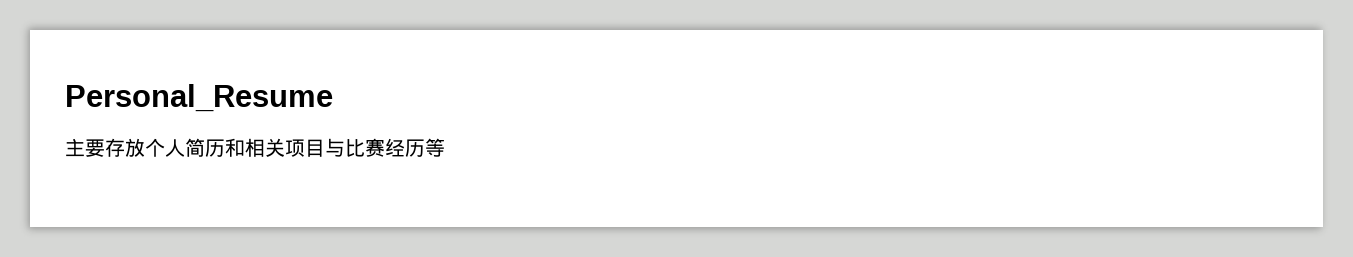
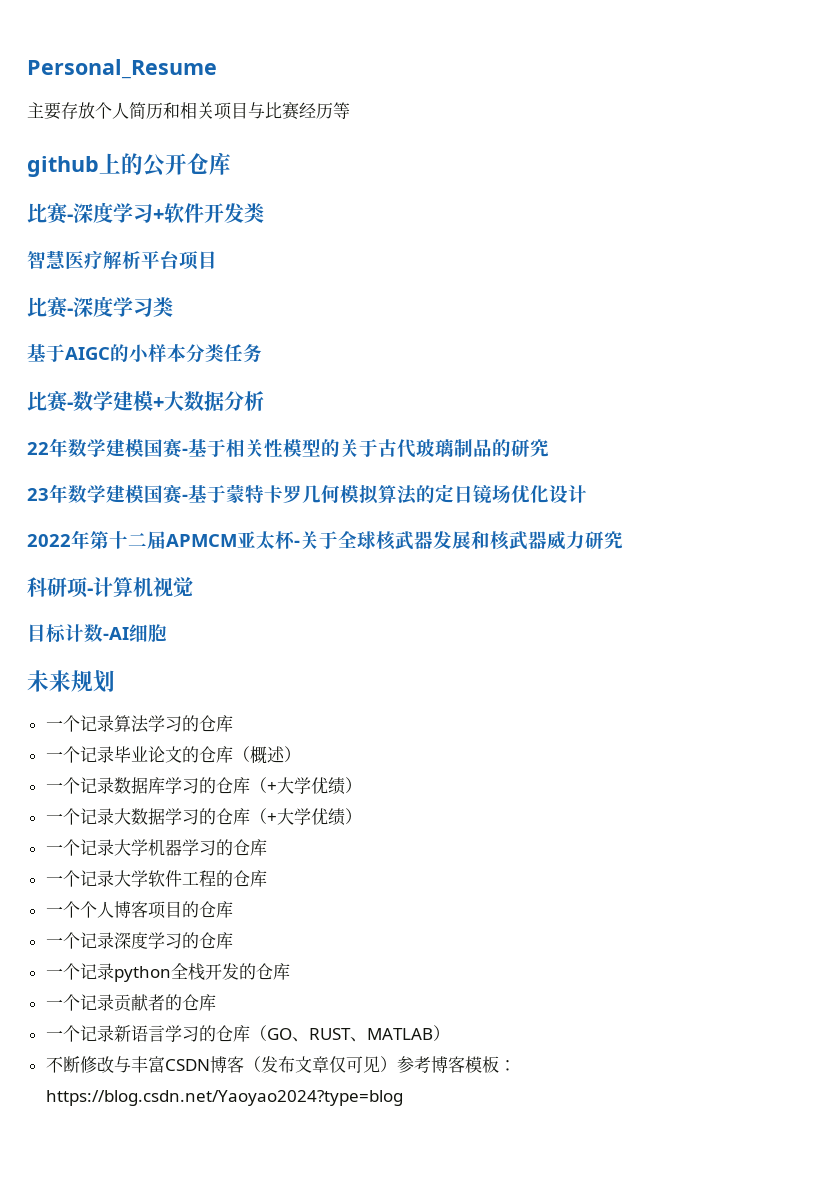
(445, 147) none -> [27,152,231,177] [27,202,264,225] [27,250,217,270] [27,296,173,319] [27,344,262,363] [27,390,264,413] [27,438,549,459] [27,484,587,505] [27,530,623,550] [27,576,193,598] [27,624,167,643] [27,670,115,693] [45,715,233,733] [45,746,301,764] [45,777,362,795] [45,808,362,826] [45,839,267,856] [45,870,267,887] [45,901,233,919] [45,932,233,949] [45,963,290,982] [45,994,216,1012] [45,1025,450,1042] [45,1056,516,1073] [45,1090,403,1106] // github上的公开仓库 // 比赛-深度学习+软件开发类 // 智慧医疗解析平台项目 // 比赛-深度学习类 // 基于AIGC的小样本分类任务 // 比赛-数学建模+大数据分析 // 22年数学建模国赛-基于相关性模型的关于古代玻璃制品的研究 // 23年数学建模国赛-基于蒙特卡罗几何模拟算法的定日镜场优化设计 // 2022年第十二届APMCM亚太杯-关于全球核武器发展和核武器威力研究 // 科研项-计算机视觉 // 目标计数-AI细胞 // 未来规划 // 一个记录算法学习的仓库 // 一个记录毕业论文的仓库（概述） // 一个记录数据库学习的仓库（+大学优绩） // 一个记录大数据学习的仓库（+大学优绩） // 一个记录大学机器学习的仓库 // 一个记录大学软件工程的仓库 // 一个个人博客项目的仓库 // 一个记录深度学习的仓库 // 一个记录python全栈开发的仓库 // 一个记录贡献者的仓库 // 一个记录新语言学习的仓库（GO、RUST、MATLAB） // 不断修改与丰富CSDN博客（发布文章仅可见）参考博客模板：https://blog.csdn.net/Yaoyao2024?type=blog

